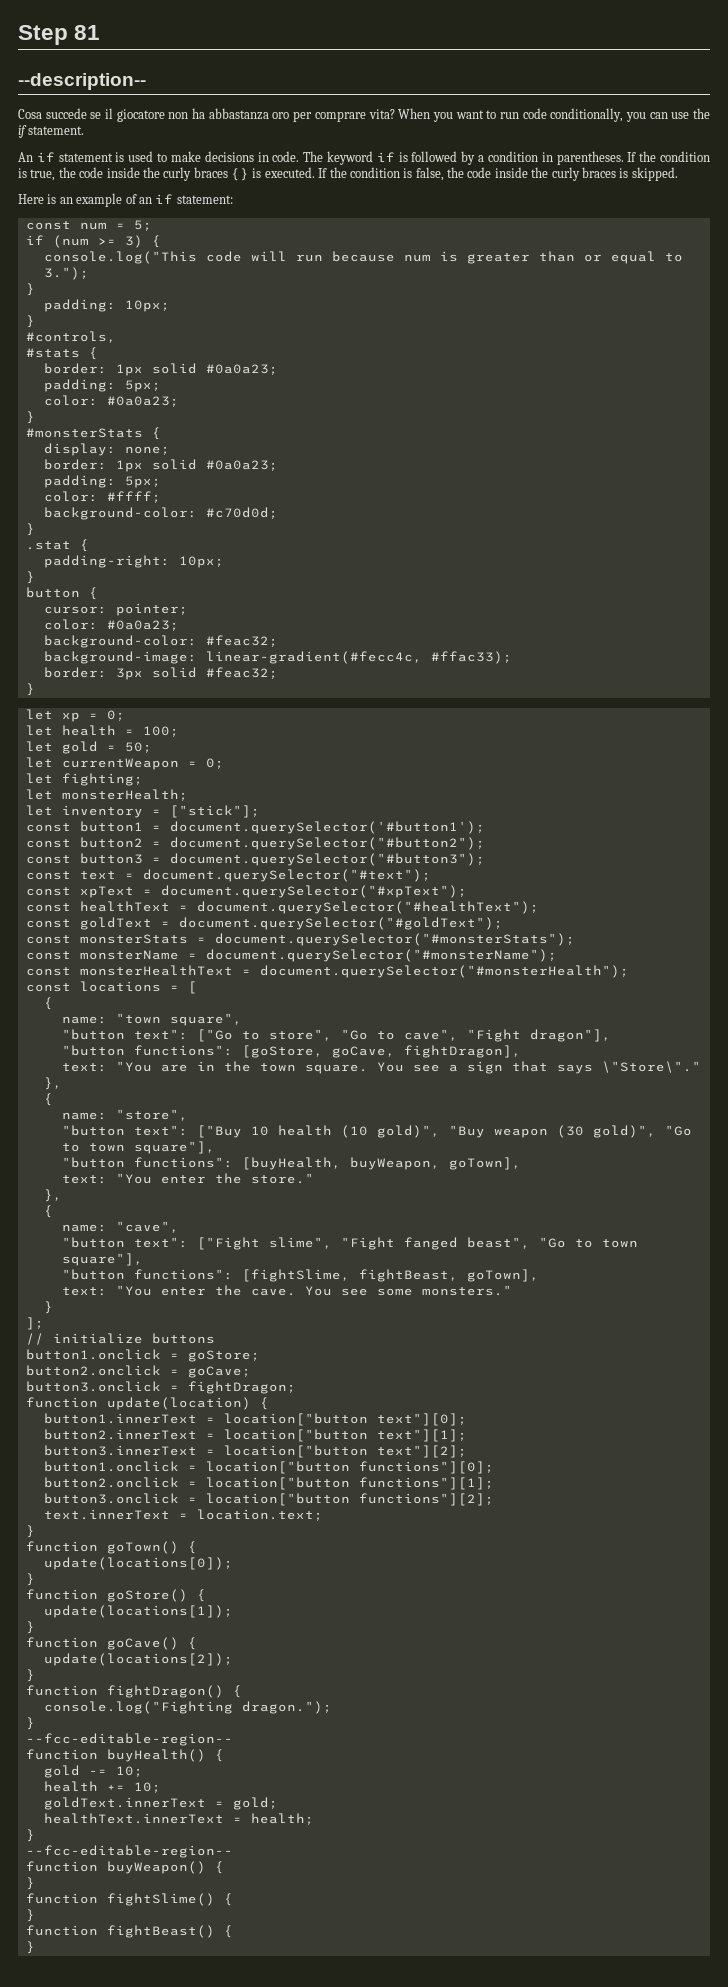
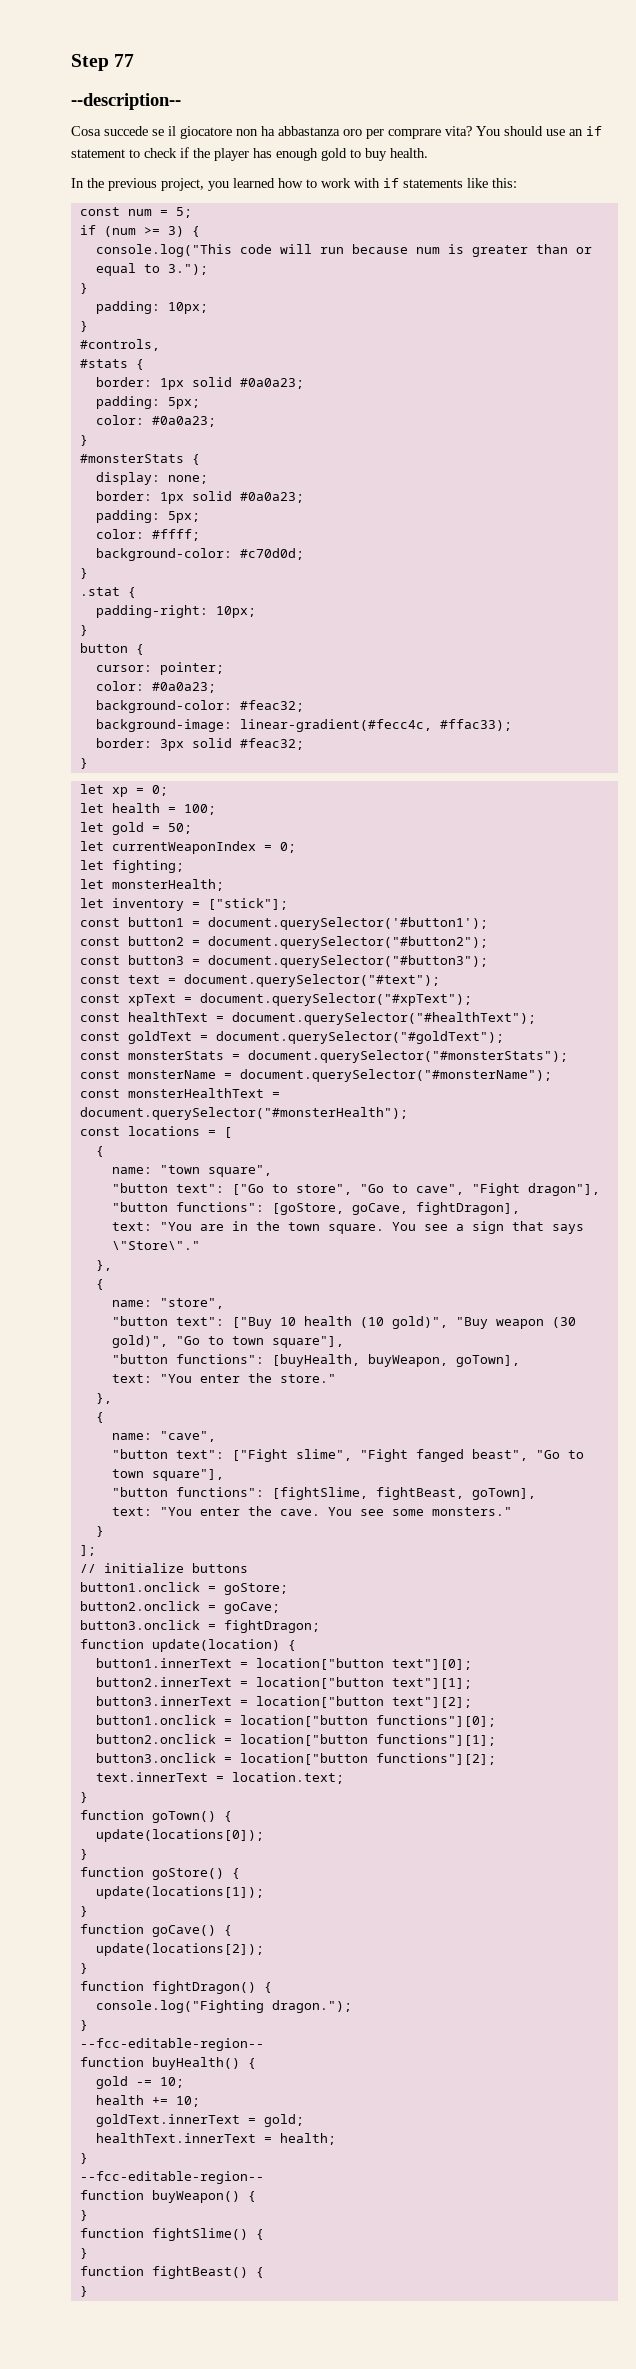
[74,25,101,40] 81 -> [114,54,135,67] 77
[398,108,710,122] [18,125,85,138] [18,151,711,165] [18,167,678,181] [18,193,233,207] When you want to run code conditionally, you can use the if statement. // An if statement is used to make decisions in code. The keyword if is followed by a condition in parentheses. If the condition is true, the code inside the curly braces {} is executed. If the condition is false, the code inside the curly braces is skipped. // Here is an example of an if statement: -> [476,126,602,136] [71,147,428,161] [71,178,517,191] You should use an if statement to check if the player has enough gold to buy health. // In the previous project, you learned how to work with if statements like this:
[61,758,179,770] currentWeapon -> [111,841,256,854] currentWeaponIndex

